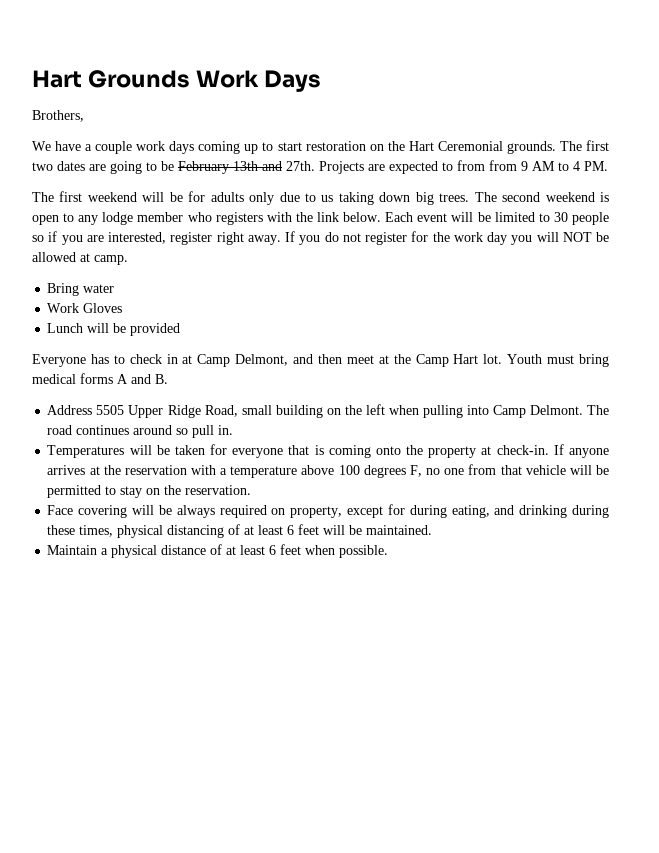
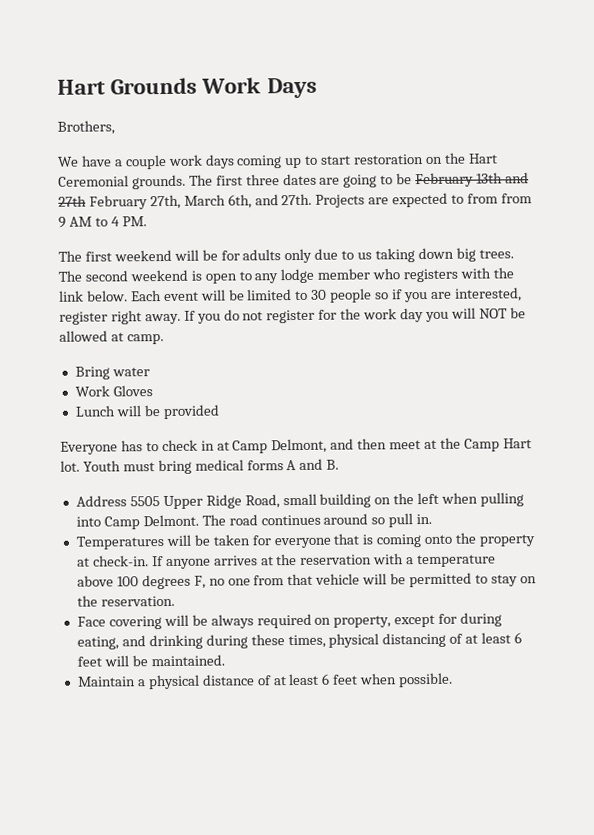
[32,162,53,171] two -> [245,174,280,186] three
(282, 166) none -> [58,194,279,210] 27th February 27th, March 6th, and

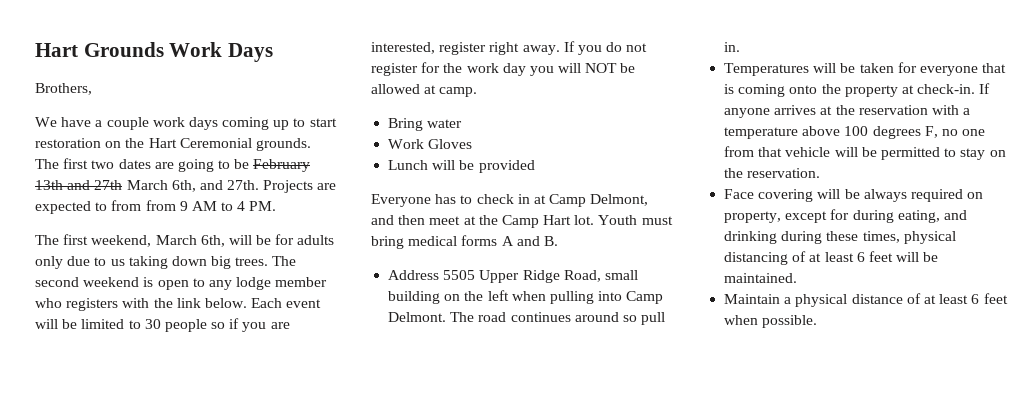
[245,174,280,186] three -> [91,160,115,169] two
[88,194,181,210] February 27th, -> (123, 185) none
[113,249,172,262] weekend -> [91,235,225,247] weekend, March 6th,

